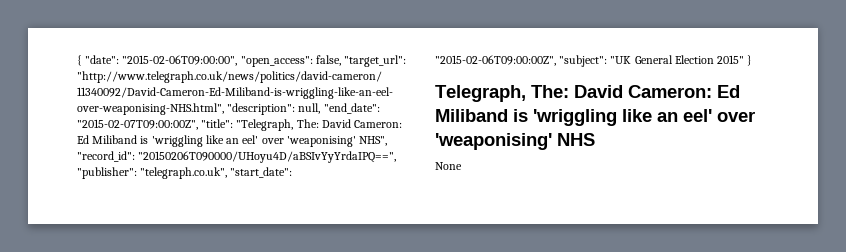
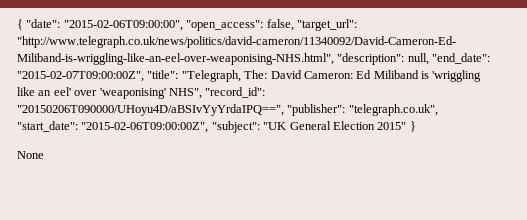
[435,85,740,102] [435,109,755,126] [435,133,595,150] // Telegraph, The: David Cameron: Ed Miliband is 'wriggling like an eel' over 'weaponising' NHS -> (416, 126) none

